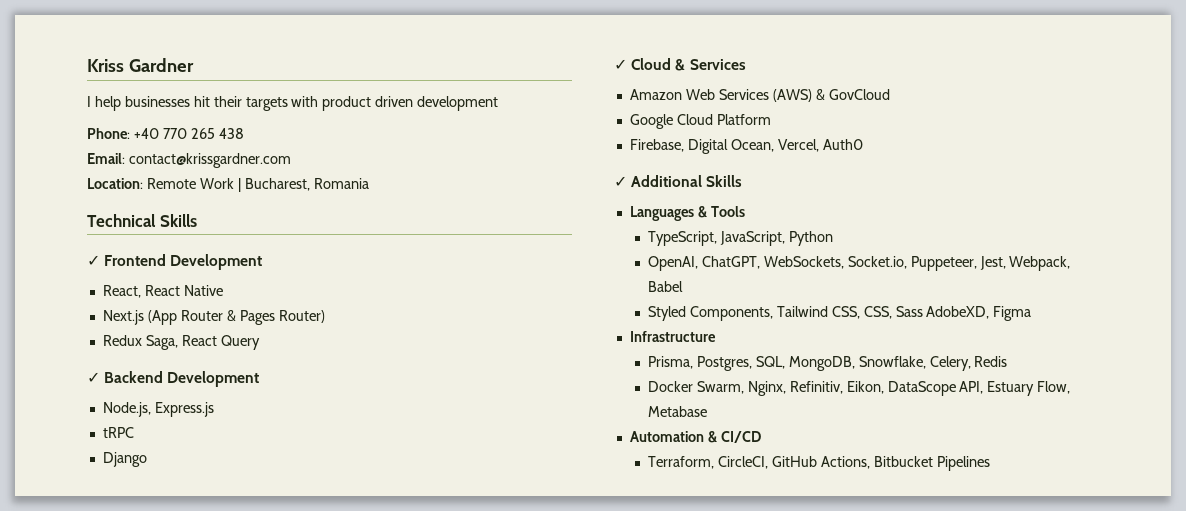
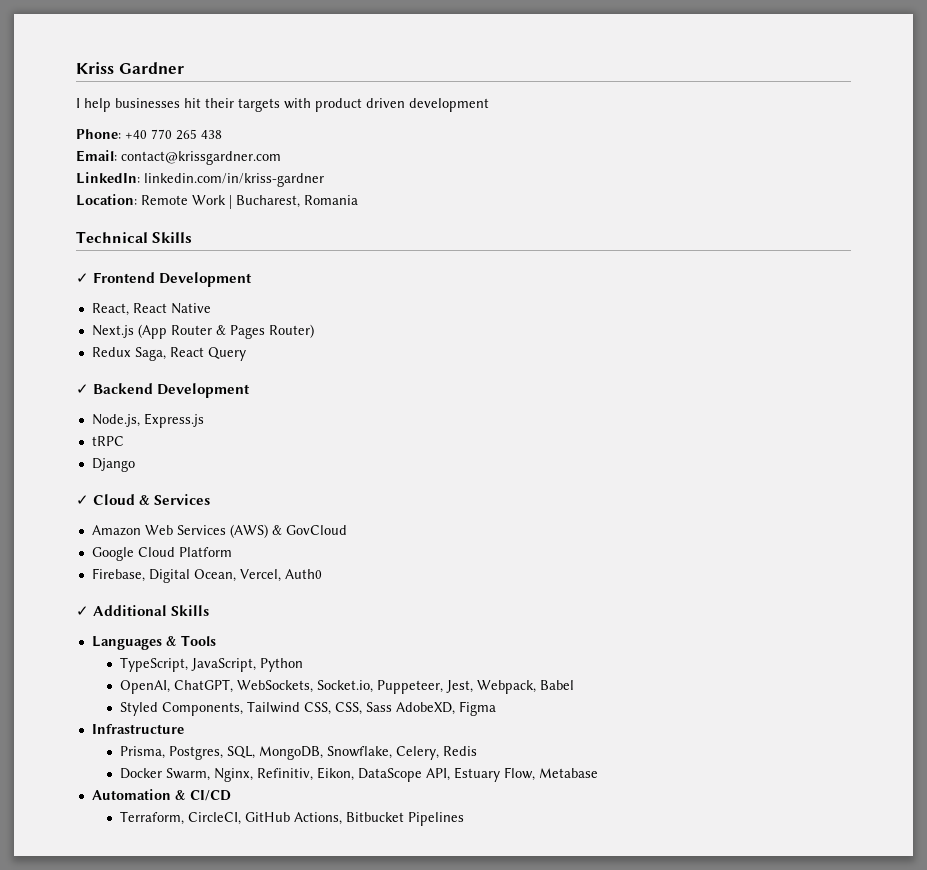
(291, 160) none -> [76,172,324,187] // LinkedIn: linkedin.com/in/kriss-gardner

